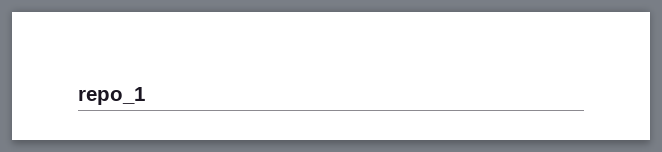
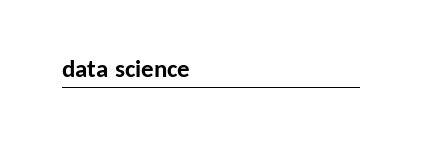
[78,87,145,105] repo_1 -> [62,60,190,77] data science

